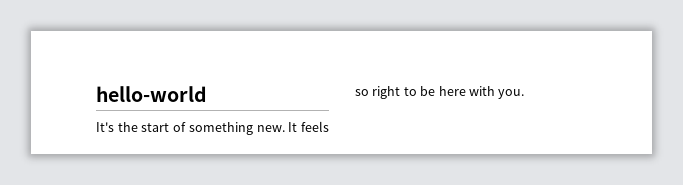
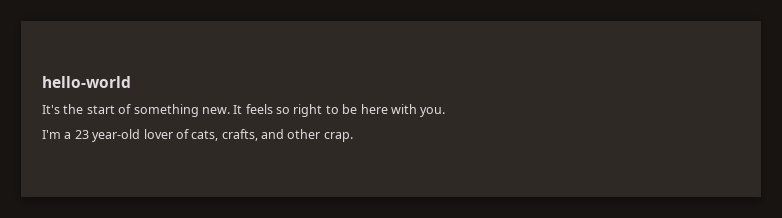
(525, 94) none -> [42,129,353,142] // I'm a 23 year-old lover of cats, crafts, and other crap.

